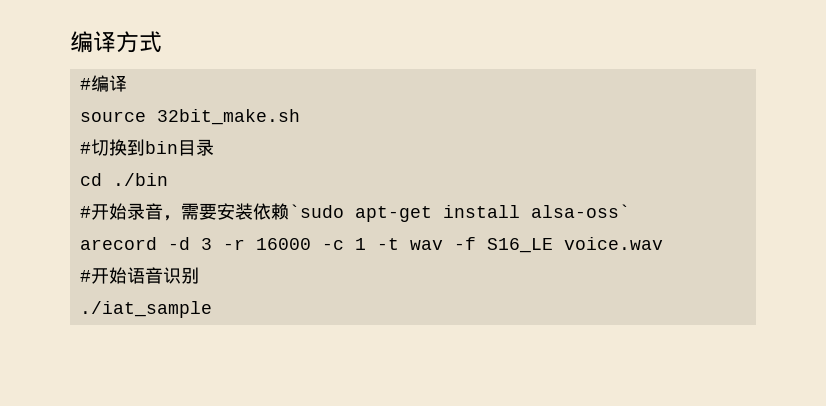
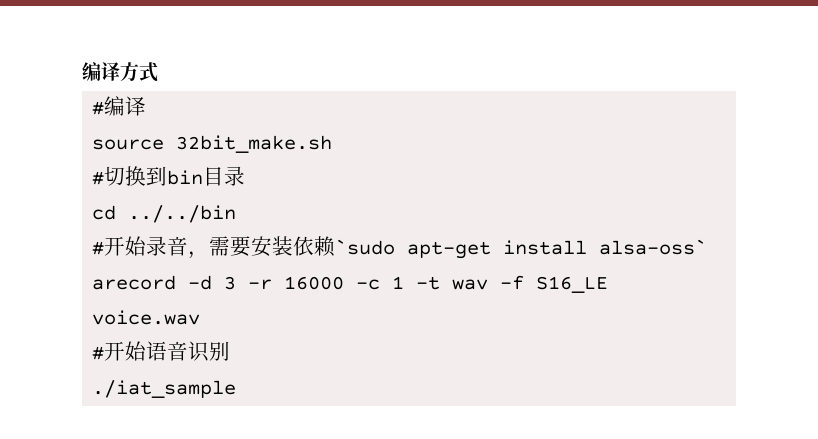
[112,173,168,186] ./bin -> [127,205,236,223] ../../bin

